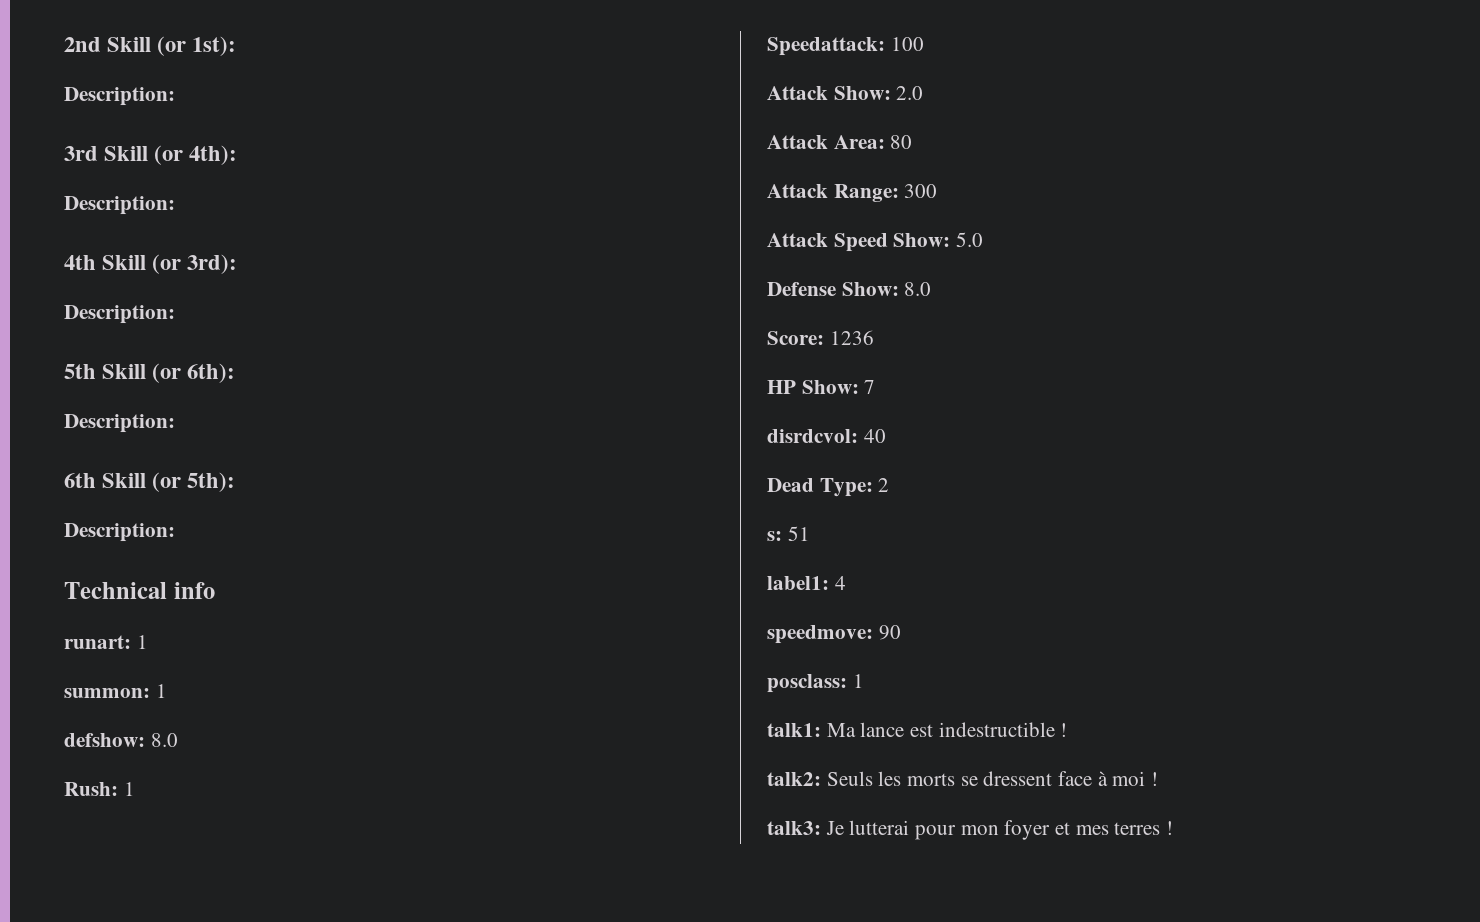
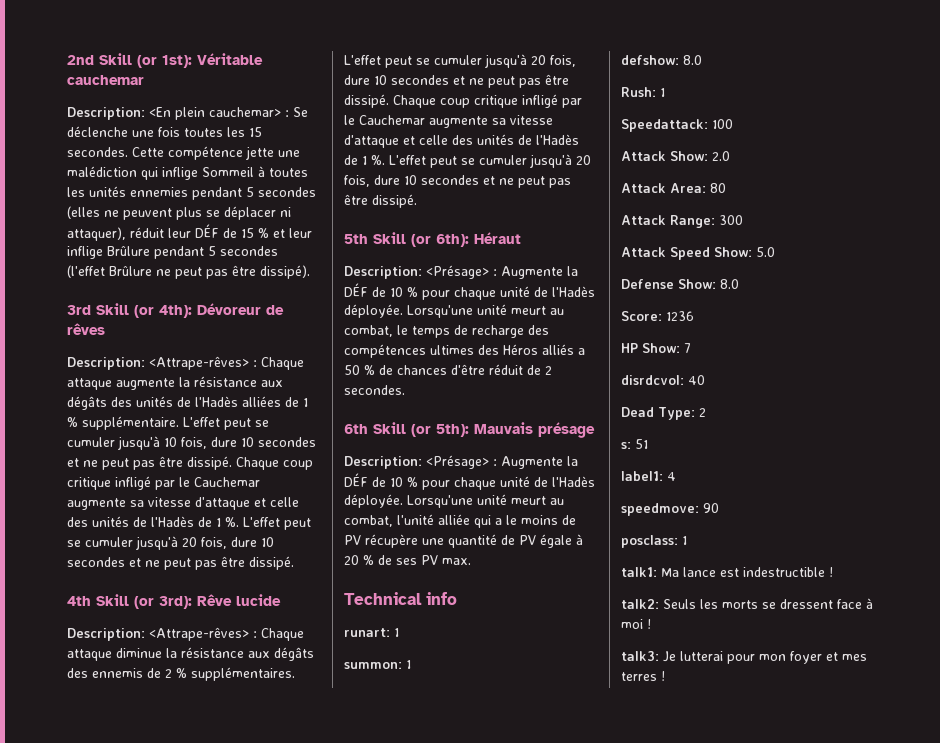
[64,87,175,106] [64,145,238,165] [64,196,175,215] // Description: // 3rd Skill (or 4th): // Description: -> [197,53,263,65] [67,75,144,85] [67,107,308,120] [67,126,262,137] [67,146,300,160] [67,166,308,180] [67,186,316,200] [67,206,291,220] [67,224,312,241] [67,245,278,259] [67,265,310,279] [67,303,284,318] [67,323,105,335] [67,356,304,370] [67,376,283,390] [67,396,308,410] [67,416,269,430] [67,436,316,450] [67,456,313,470] [67,476,260,490] [67,497,299,510] [67,516,311,530] [67,536,274,550] [67,556,294,570] Véritable cauchemar // Description: <En plein cauchemar> : Se déclenche une fois toutes les 15 secondes. Cette compétence jette une malédiction qui inflige Sommeil à toutes les unités ennemies pendant 5 secondes (elles ne peuvent plus se déplacer ni attaquer), réduit leur DÉF de 15 % et leur inflige Brûlure pendant 5 secondes (l'effet Brûlure ne peut pas être dissipé). // 3rd Skill (or 4th): Dévoreur de rêves // Description: <Attrape-rêves> : Chaque attaque augmente la résistance aux dégâts des unités de l'Hadès alliées de 1 % supplémentaire. L'effet peut se cumuler jusqu'à 10 fois, dure 10 secondes et ne peut pas être dissipé. Chaque coup critique infligé par le Cauchemar augmente sa vitesse d'attaque et celle des unités de l'Hadès de 1 %. L'effet peut se cumuler jusqu'à 20 fois, dure 10 secondes et ne peut pas être dissipé.
[64,305,175,324] // Description: -> [197,594,281,606] [67,627,304,641] [67,647,314,661] [67,667,295,681] [344,54,576,68] [344,74,569,88] [344,94,582,108] [344,115,553,128] [344,134,579,148] [344,154,591,168] [344,175,571,188] [344,194,417,208] Rêve lucide // Description: <Attrape-rêves> : Chaque attaque diminue la résistance aux dégâts des ennemis de 2 % supplémentaires. L'effet peut se cumuler jusqu'à 20 fois, dure 10 secondes et ne peut pas être dissipé. Chaque coup critique infligé par le Cauchemar augmente sa vitesse d'attaque et celle des unités de l'Hadès de 1 %. L'effet peut se cumuler jusqu'à 20 fois, dure 10 secondes et ne peut pas être dissipé.
[64,414,175,433] // Description: -> [474,232,521,244] [344,265,578,279] [344,283,595,300] [344,304,564,318] [344,325,549,338] [344,344,585,358] [344,364,552,375] [344,385,405,395] Héraut // Description: <Présage> : Augmente la DÉF de 10 % pour chaque unité de l'Hadès déployée. Lorsqu'une unité meurt au combat, le temps de recharge des compétences ultimes des Héros alliés a 50 % de chances d'être réduit de 2 secondes.
[64,523,175,542] // Description: -> [474,422,595,438] [344,455,578,469] [344,473,595,490] [344,494,564,508] [344,514,576,528] [344,534,583,548] [344,555,471,565] Mauvais présage // Description: <Présage> : Augmente la DÉF de 10 % pour chaque unité de l'Hadès déployée. Lorsqu'une unité meurt au combat, l'unité alliée qui a le moins de PV récupère une quantité de PV égale à 20 % de ses PV max.

